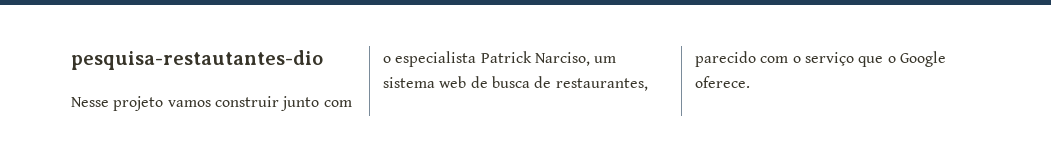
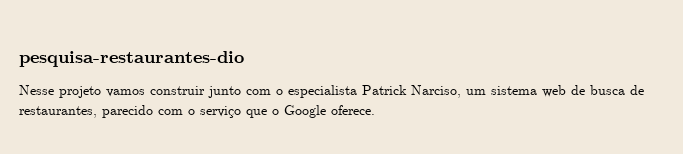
[71,50,323,70] pesquisa-restautantes-dio -> [19,51,244,67] pesquisa-restaurantes-dio

